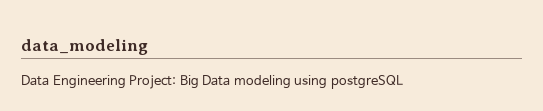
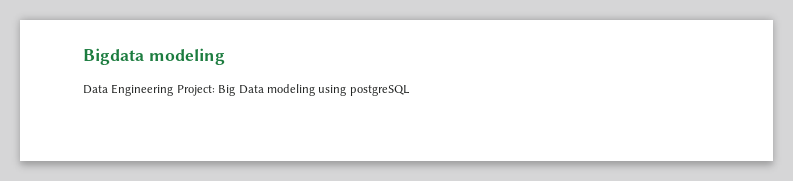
[21,39,148,55] data_modeling -> [83,48,225,65] Bigdata modeling

